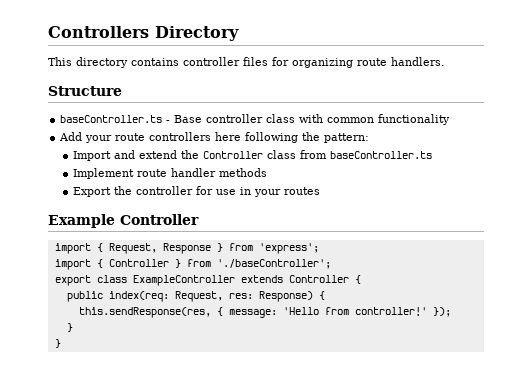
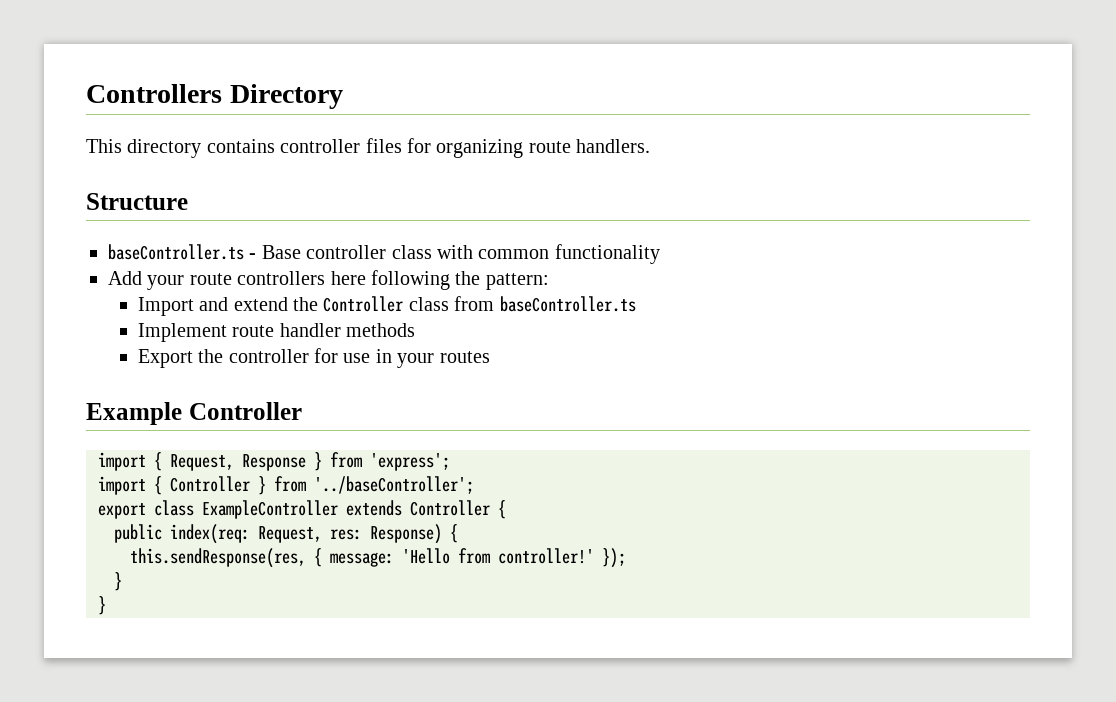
[216,259,331,269] './baseController'; -> [314,476,474,494] '../baseController';

